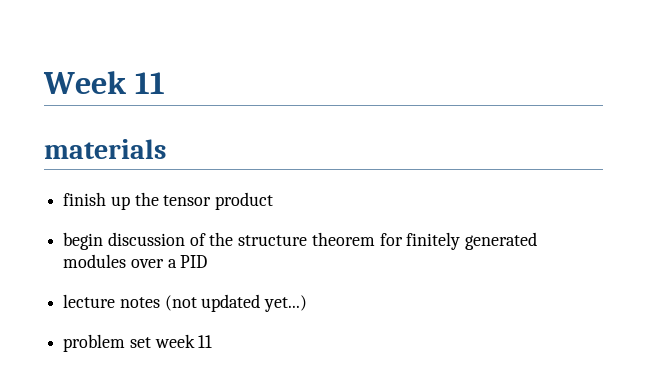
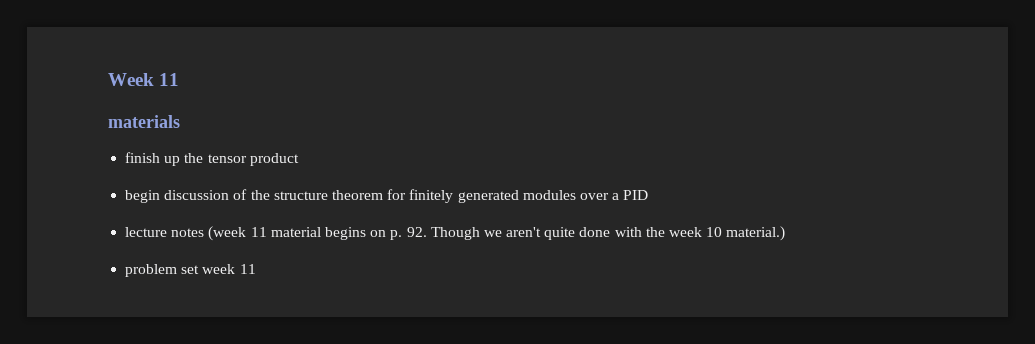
[164,294,308,312] (not updated yet...) -> [208,226,786,241] (week 11 material begins on p. 92. Though we aren't quite done with the week 10 material.)

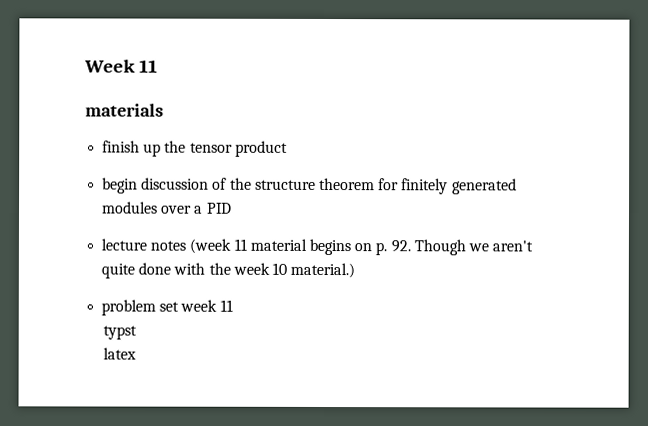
(256, 269) none -> [103,325,138,340] [103,347,137,360] // typst // latex

